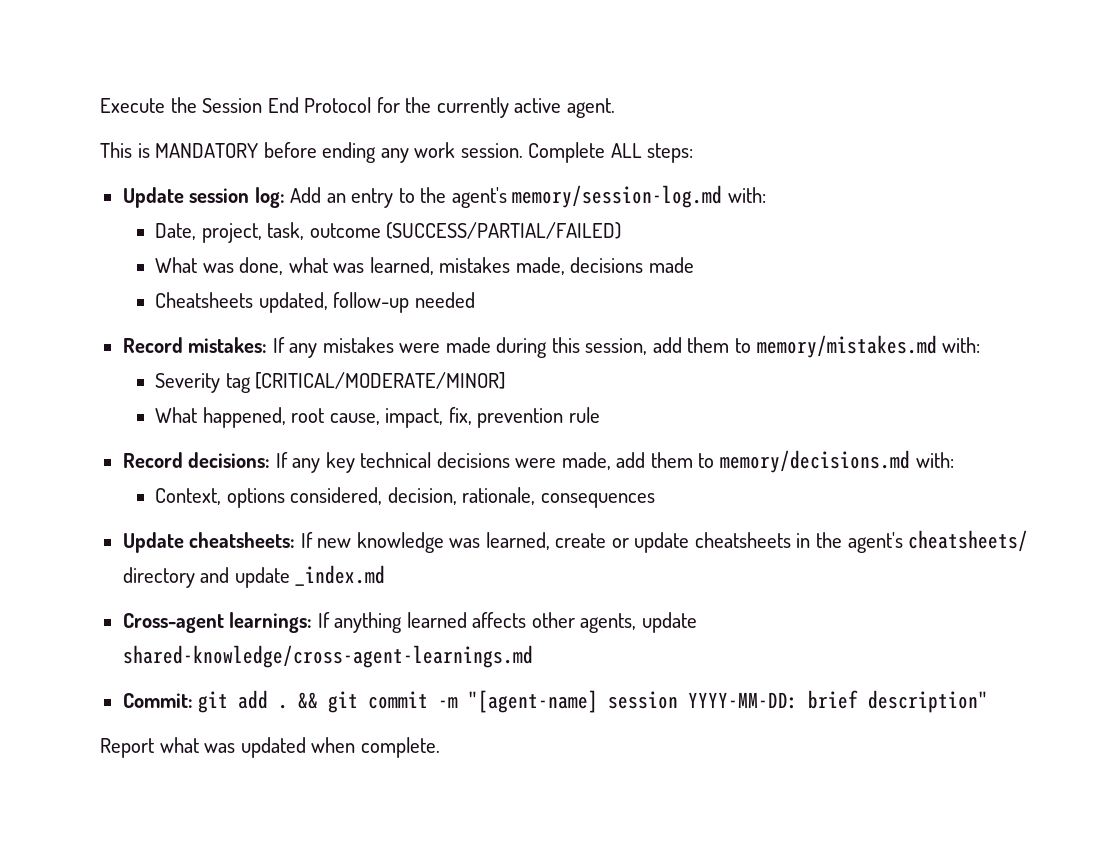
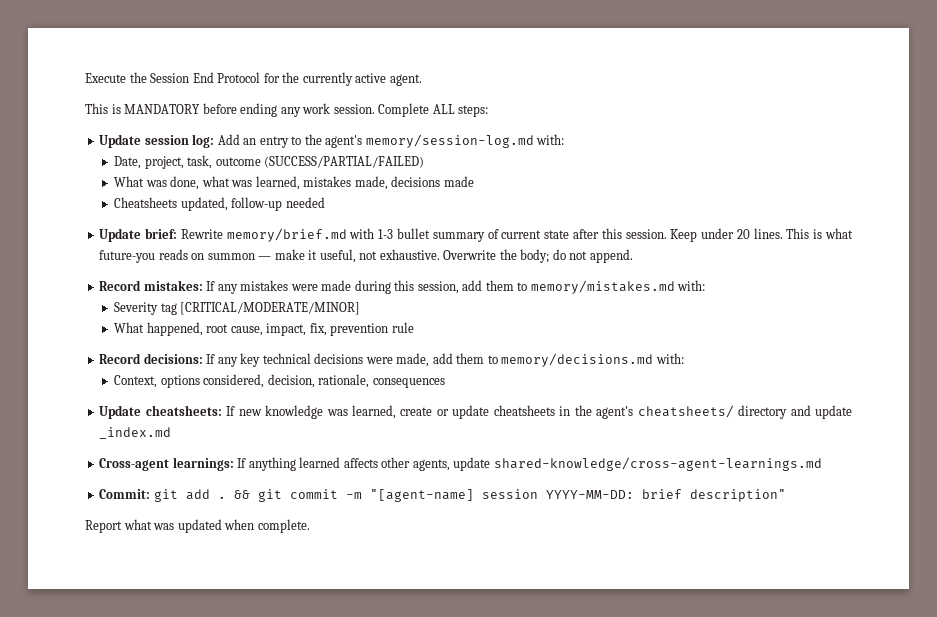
(475, 300) none -> [99,228,853,242] [99,249,633,263] // Update brief: Rewrite memory/brief.md with 1-3 bullet summary of current state after this session. Keep under 20 lines. This is what future-you reads on summon — make it useful, not exhaustive. Overwrite the body; do not append.

